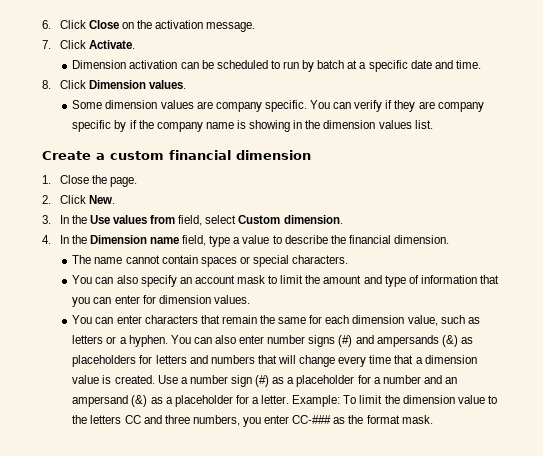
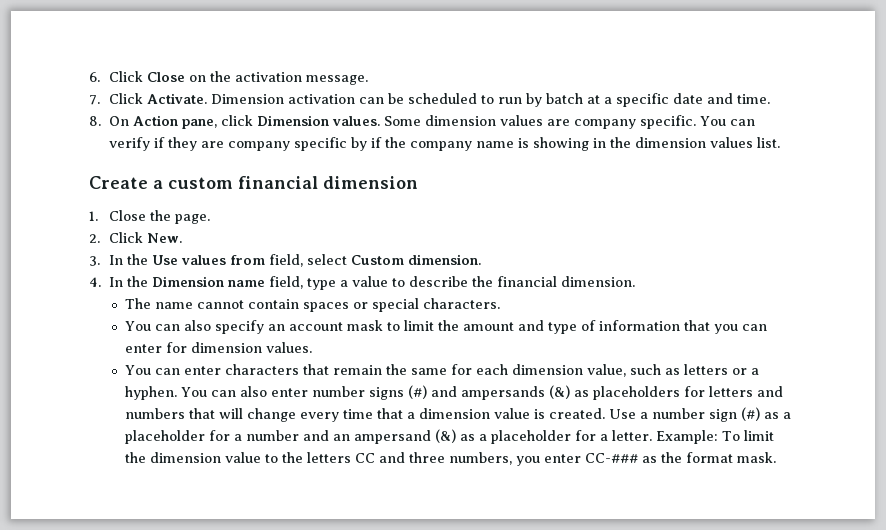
(135, 44) // -> (208, 98) none
[59,80,86,89] Click -> [109,115,254,129] On Action pane, click
(186, 84) // -> (381, 121) none

